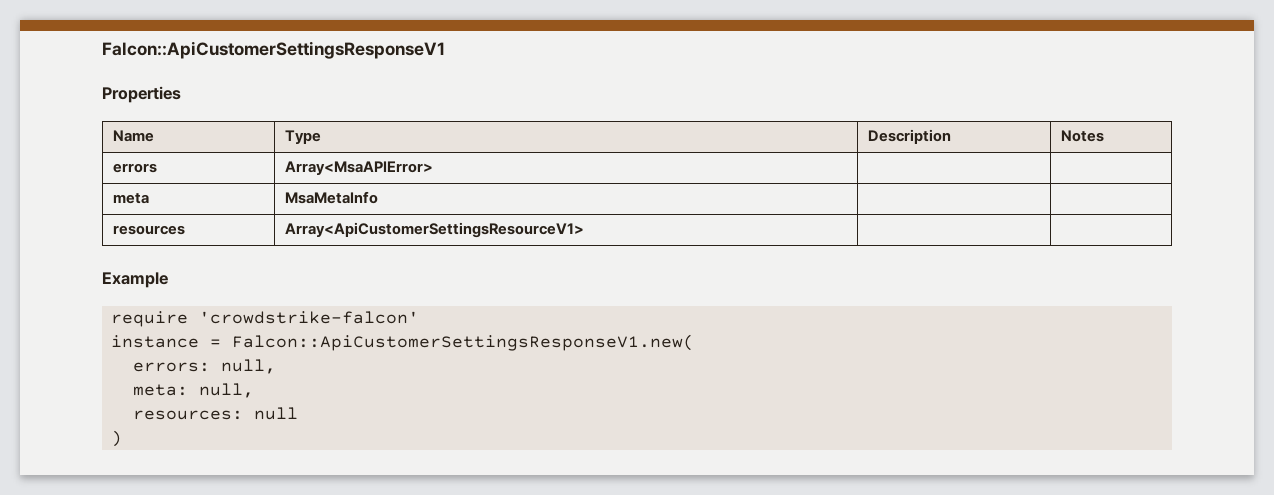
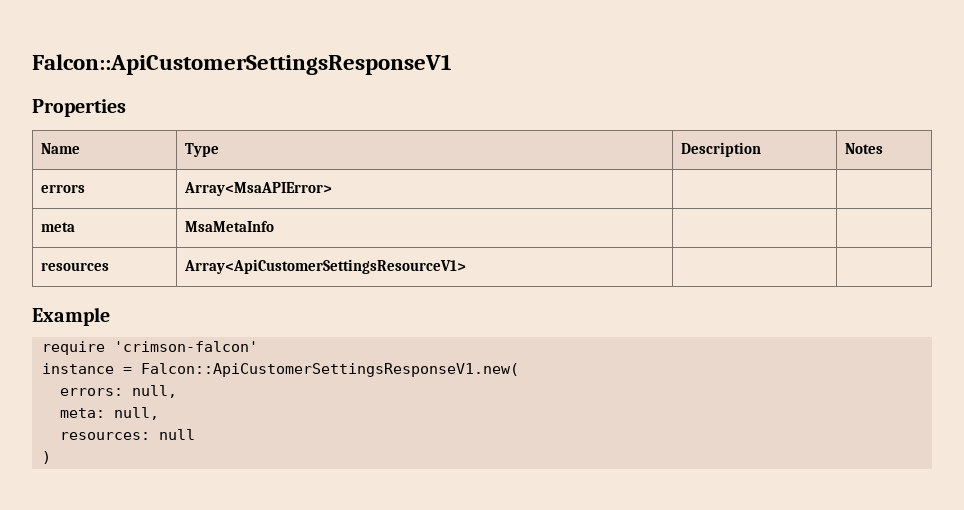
[199,311,419,324] 'crowdstrike-falcon' -> [113,341,258,352] 'crimson-falcon'

